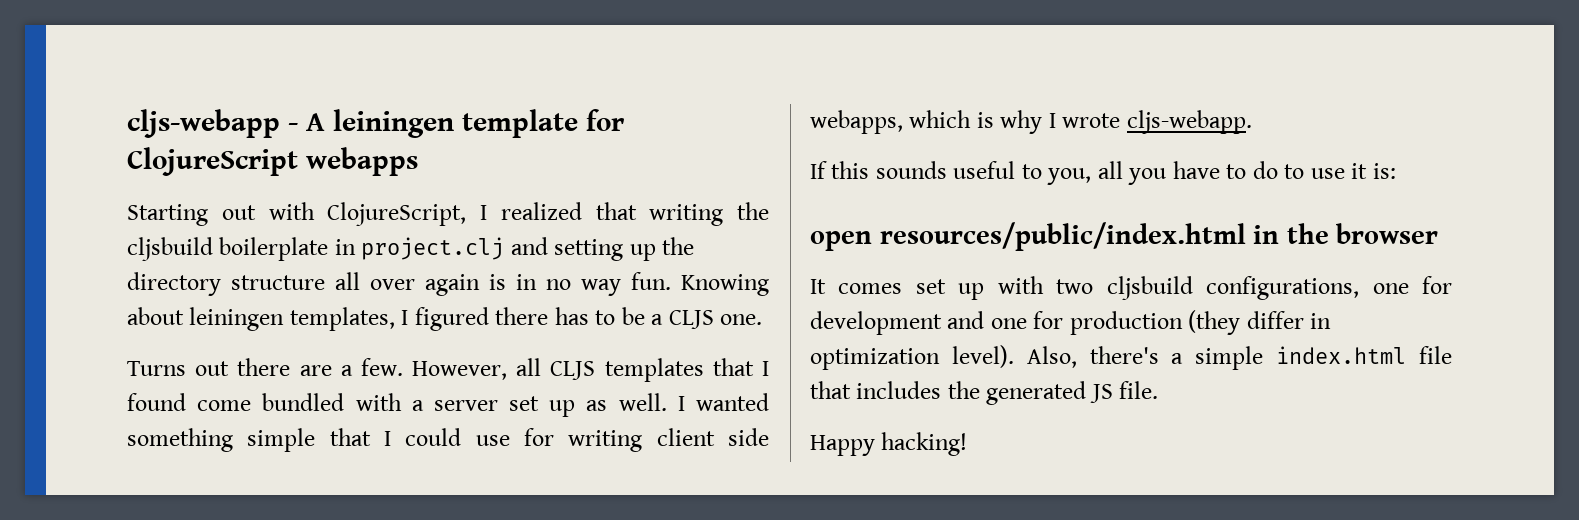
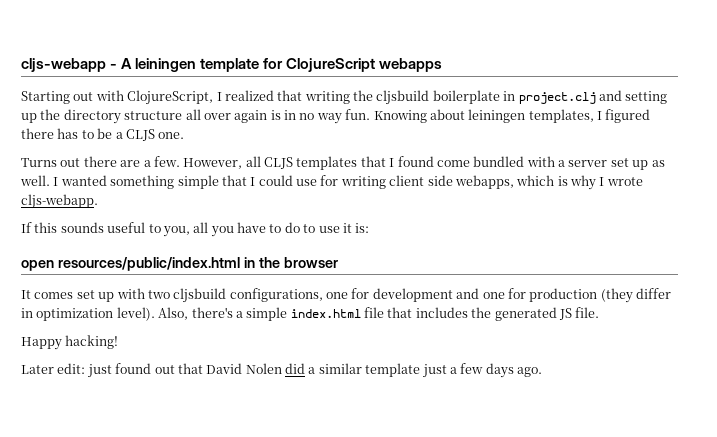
(968, 444) none -> [21,363,542,378] // Later edit: just found out that David Nolen did a similar template just a few days ago.

